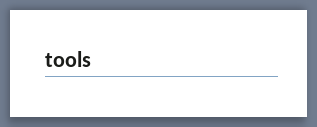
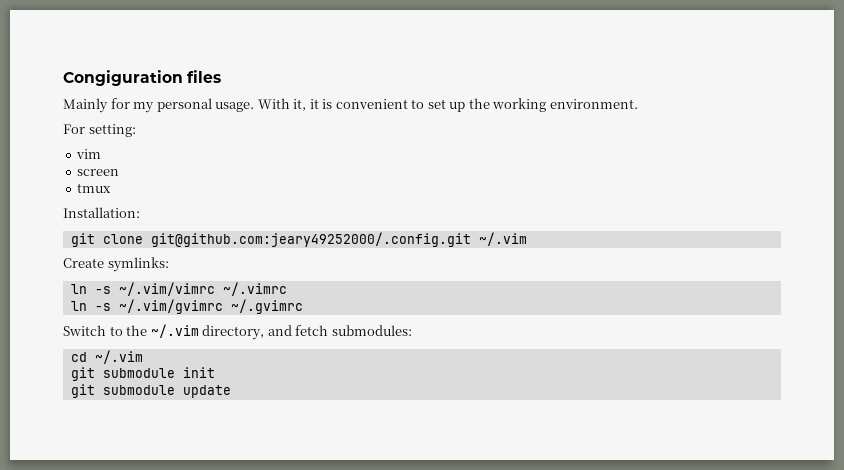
[45,51,91,67] tools -> [63,70,222,86] [63,98,638,113] [63,124,136,137] [76,149,102,159] [77,169,120,176] [77,183,112,193] [63,207,140,218] [70,232,527,247] [63,257,169,272] [70,282,287,296] [70,299,303,314] [63,324,412,340] [70,350,143,364] [70,367,215,381] [70,384,231,398] Congiguration files // Mainly for my personal usage. With it, it is convenient to set up the working environment. // For setting: // vim // screen // tmux // Installation: // git clone git@github.com:jeary49252000/.config.git ~/.vim // Create symlinks: // ln -s ~/.vim/vimrc ~/.vimrc // ln -s ~/.vim/gvimrc ~/.gvimrc // Switch to the ~/.vim directory, and fetch submodules: // cd ~/.vim // git submodule init // git submodule update

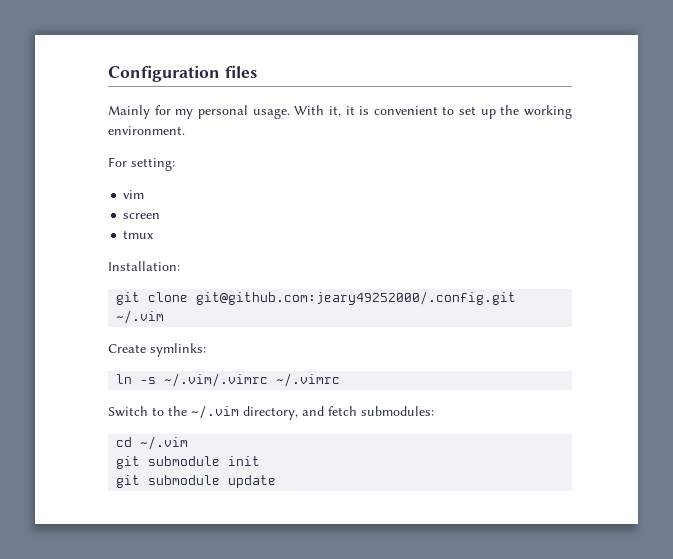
[63,70,183,86] Congiguration -> [108,65,220,82] Configuration
[118,282,215,296] ~/.vim/vimrc -> [164,373,269,387] ~/.vim/.vimrc
[70,299,303,314] // ln -s ~/.vim/gvimrc ~/.gvimrc -> (341, 380) none

